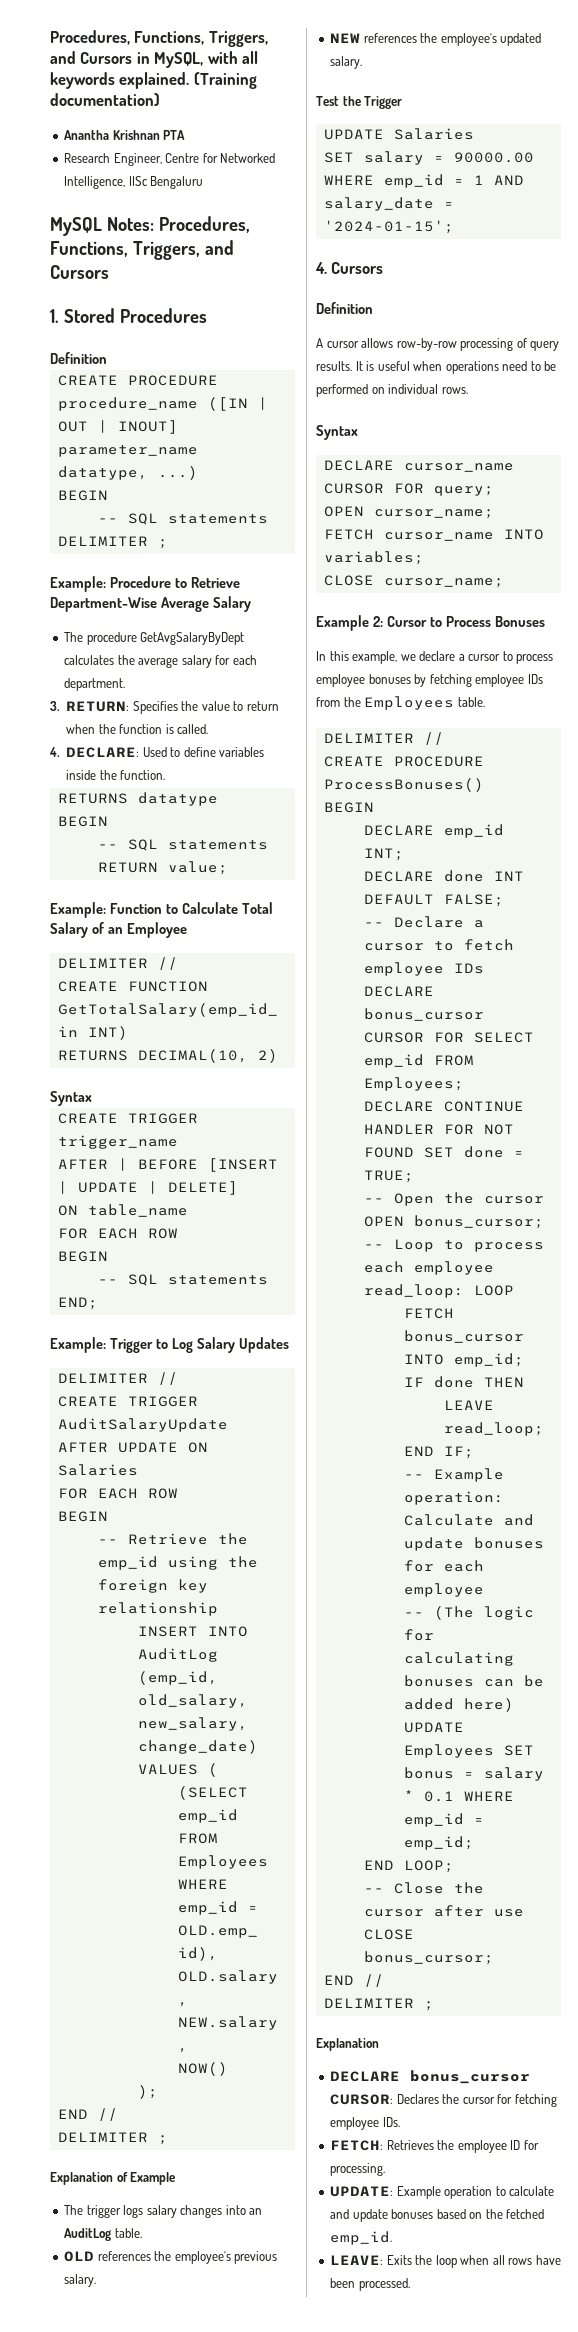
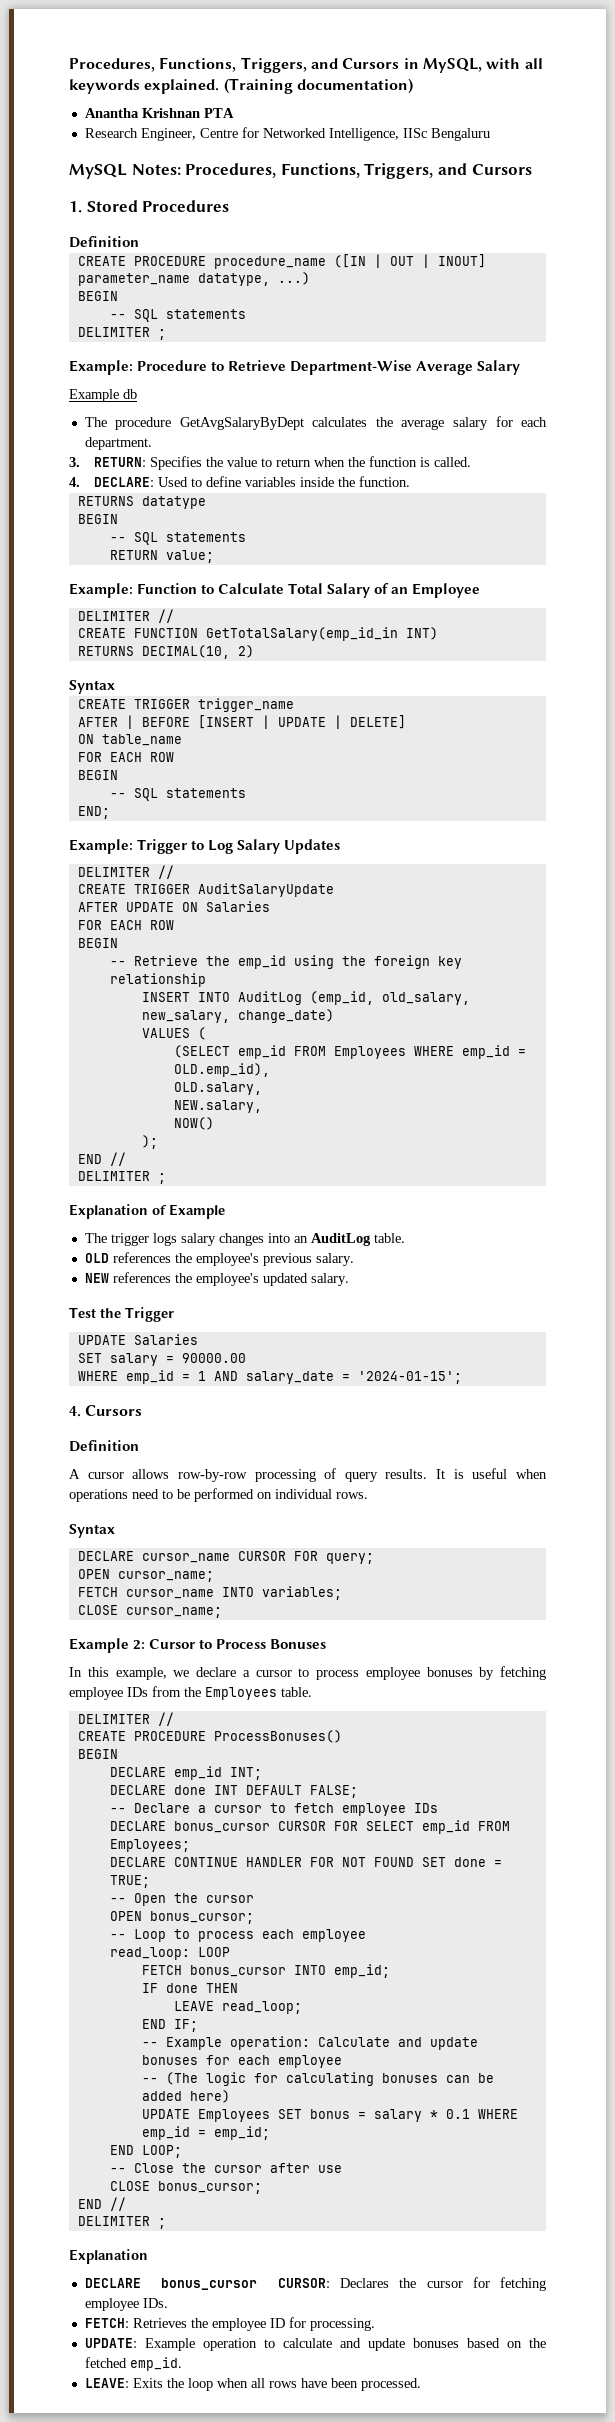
(251, 604) none -> [69,389,137,402] // Example db

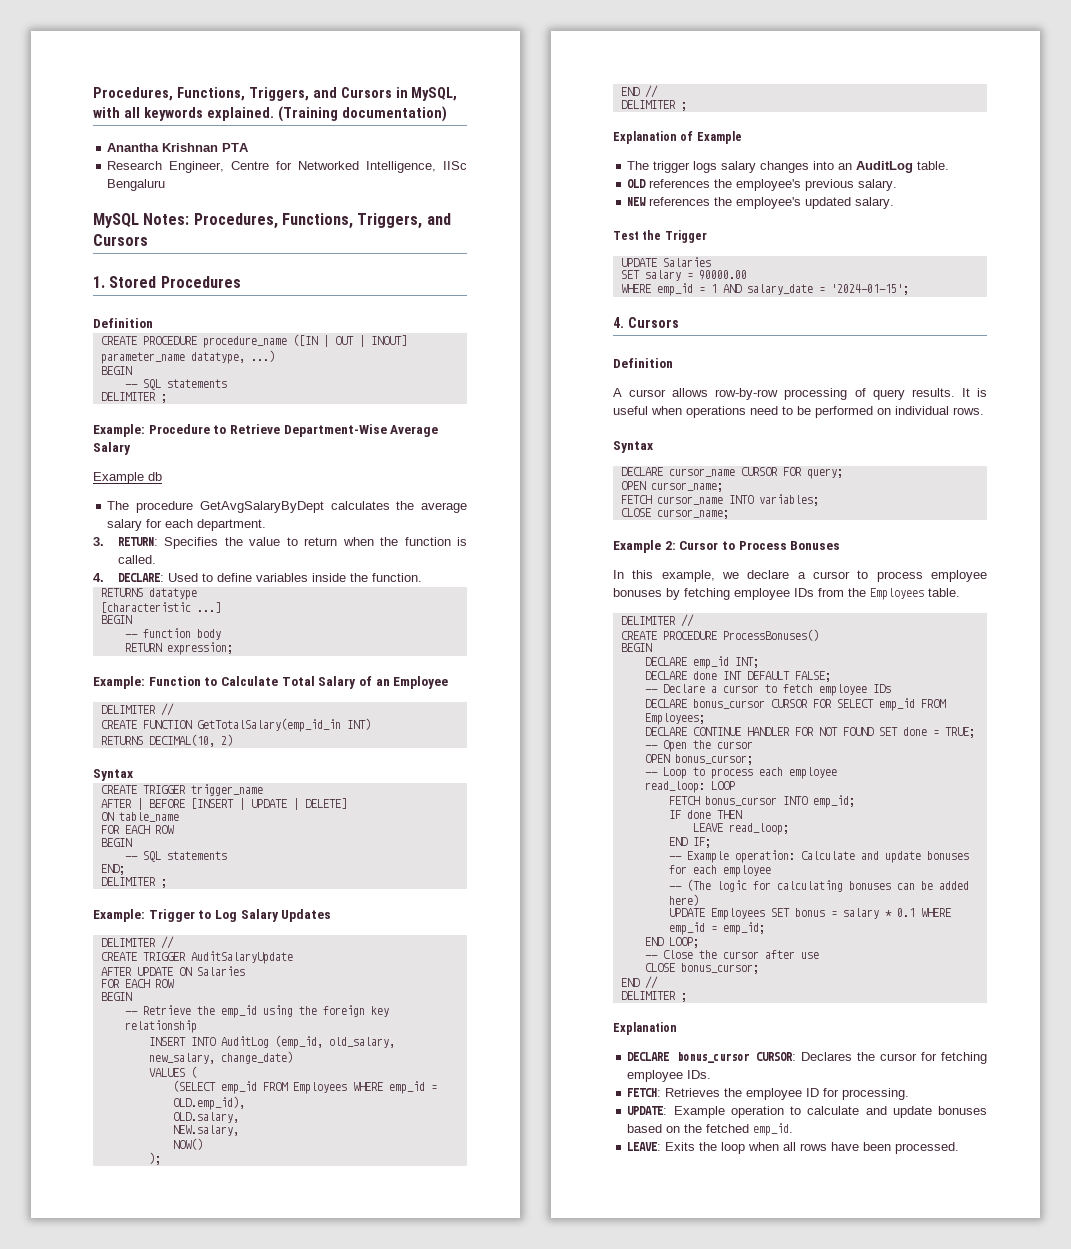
[77,514,118,524] [109,532,246,545] // BEGIN // -- SQL statements -> [100,602,221,613] [100,615,132,624] [124,628,221,640] // [characteristic ...] // BEGIN // -- function body
[165,550,214,563] value; -> [166,642,233,655] expression;
(110, 812) none -> [100,877,167,888] // DELIMITER ;

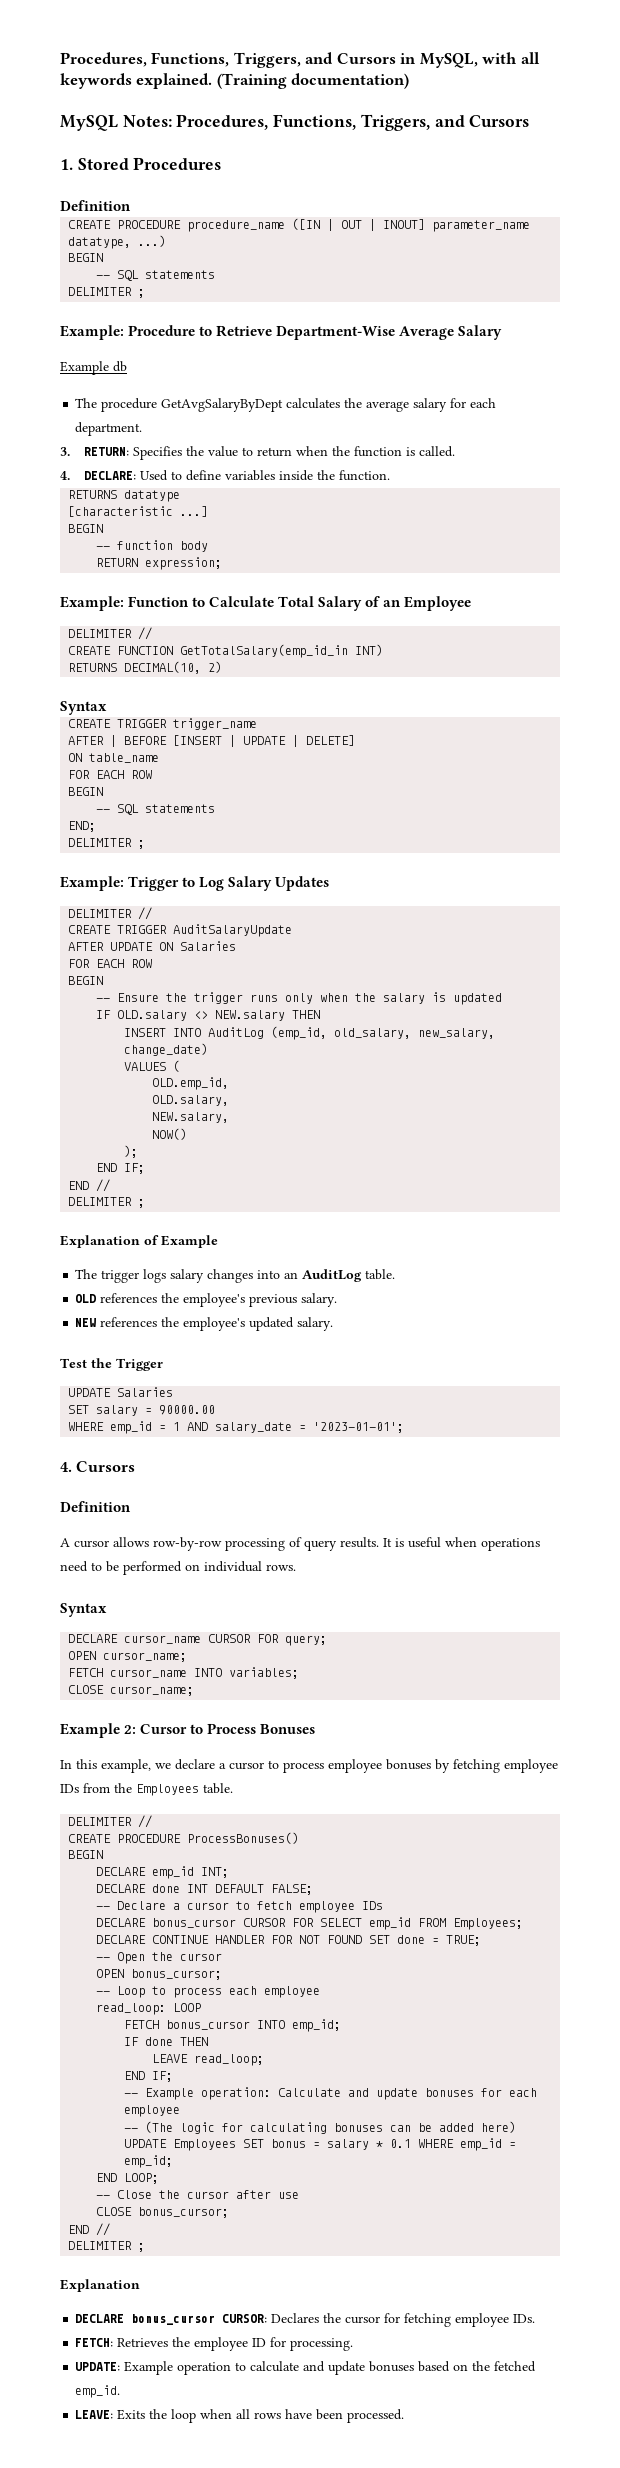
[107,143,250,152] [107,161,467,173] [107,179,166,191] // Anantha Krishnan PTA // Research Engineer, Centre for Networked Intelligence, IISc Bengaluru -> (410, 81) none
[142,1005,389,1018] [124,1020,197,1033] Retrieve the emp_id using the foreign key relationship -> [117,992,503,1005] [96,1010,321,1021] Ensure the trigger runs only when the salary is updated // IF OLD.salary <> NEW.salary THEN
[172,1080,437,1094] [172,1096,245,1110] (SELECT emp_id FROM Employees WHERE emp_id = OLD.emp_id), -> [152,1077,230,1090] OLD.emp_id,
(161, 1158) none -> [96,1163,146,1174] // END IF;
[830,284,909,295] '2024-01-15'; -> [313,1422,405,1433] '2023-01-01';

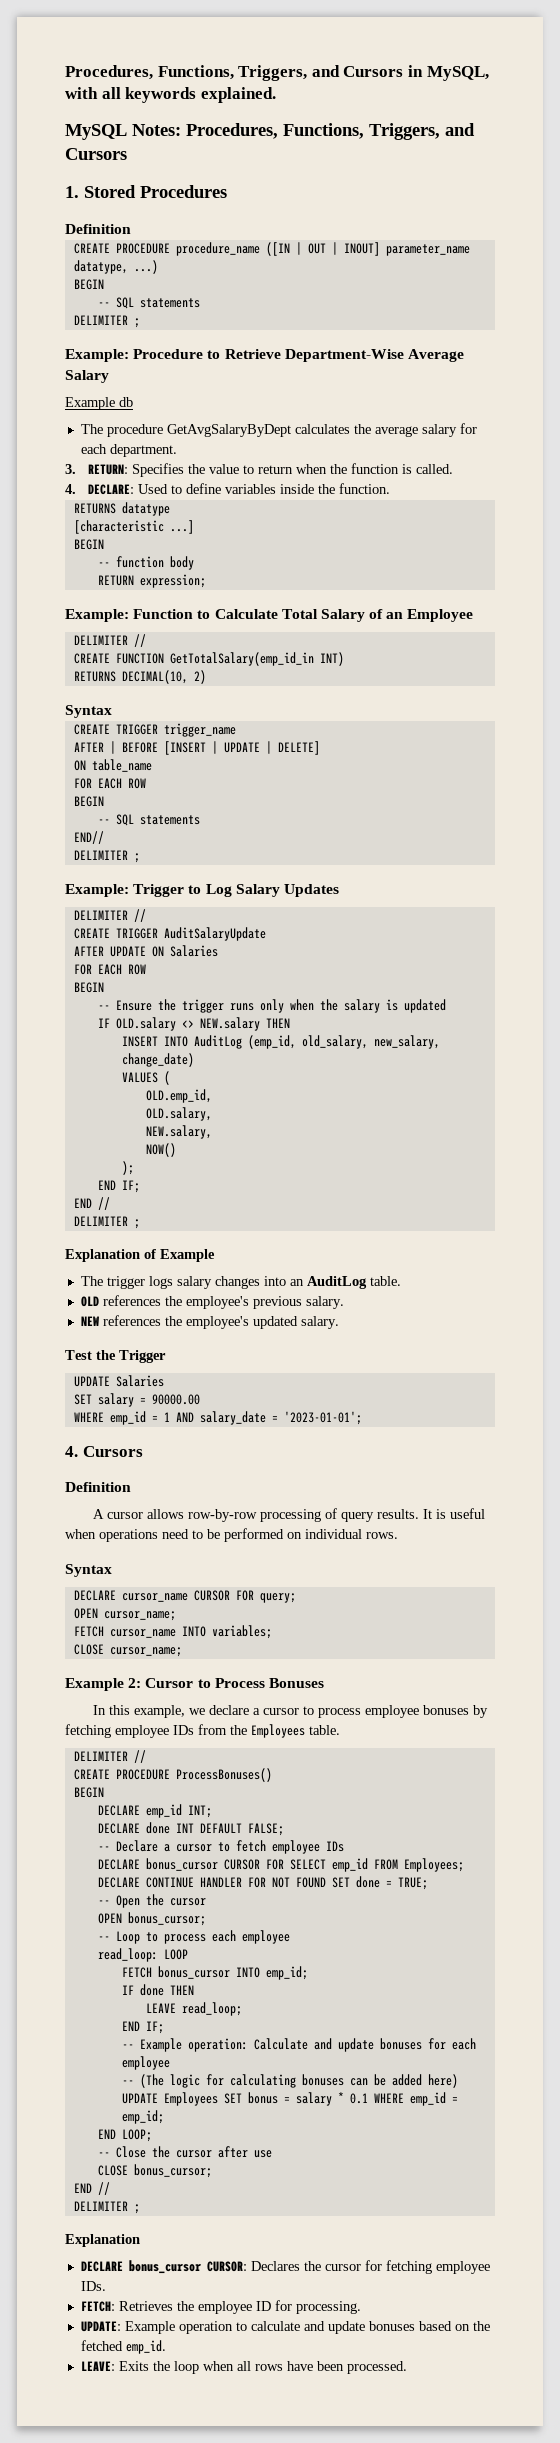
[216,73,410,89] (Training documentation) -> (276, 95) none
[68,821,97,832] END; -> [73,831,104,844] END//

